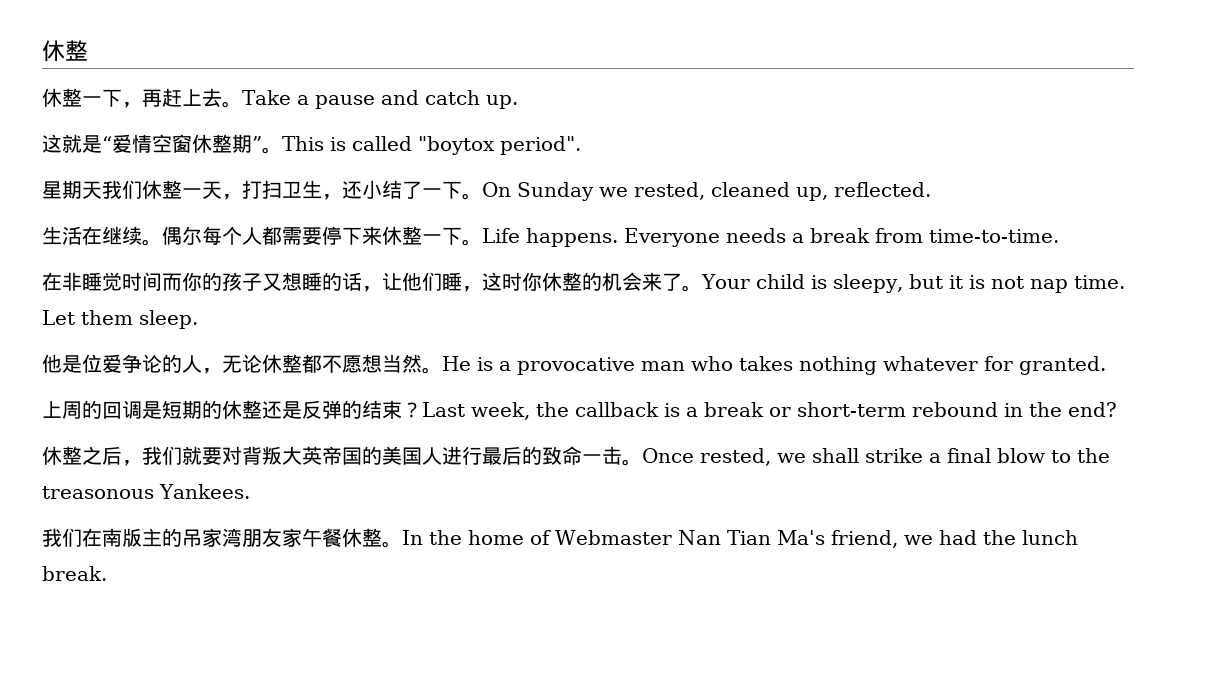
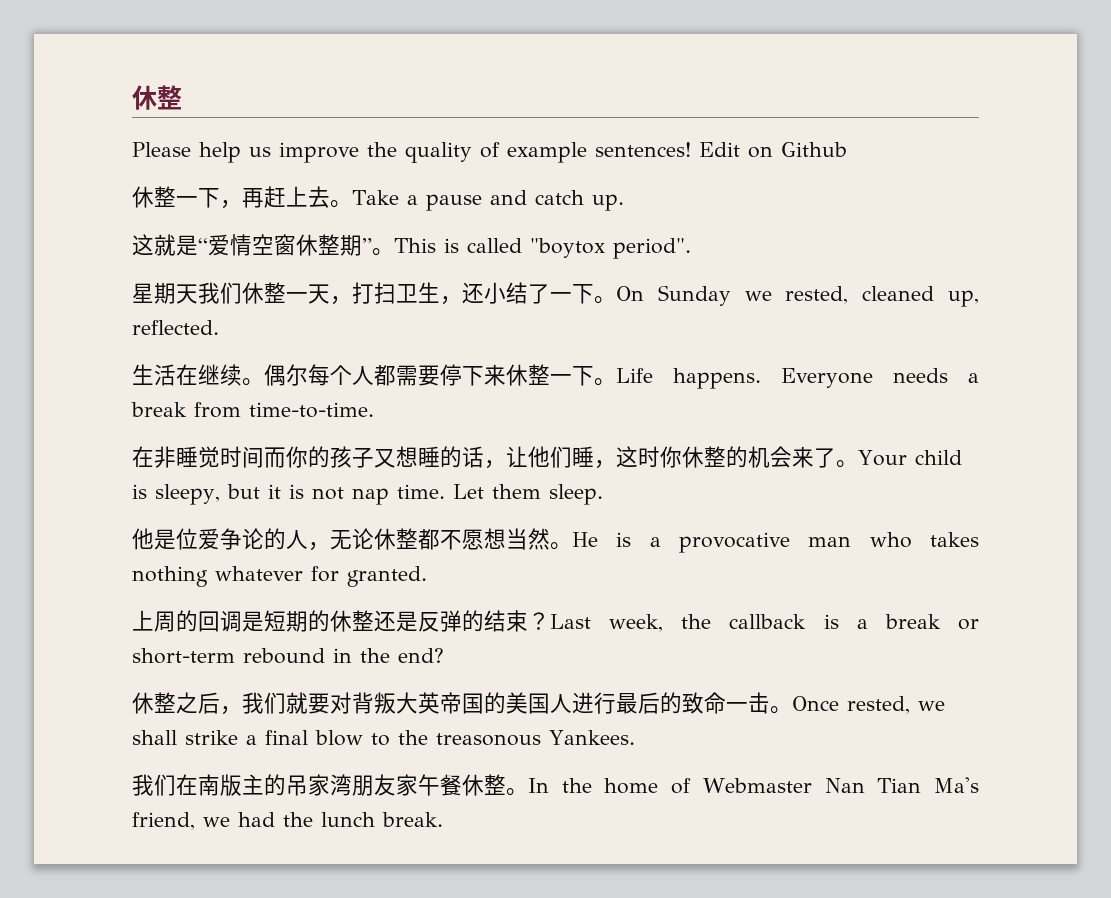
[42,40,88,62] 休整 -> [132,85,182,110] [132,142,847,163] 休整 // Please help us improve the quality of example sentences! Edit on Github

